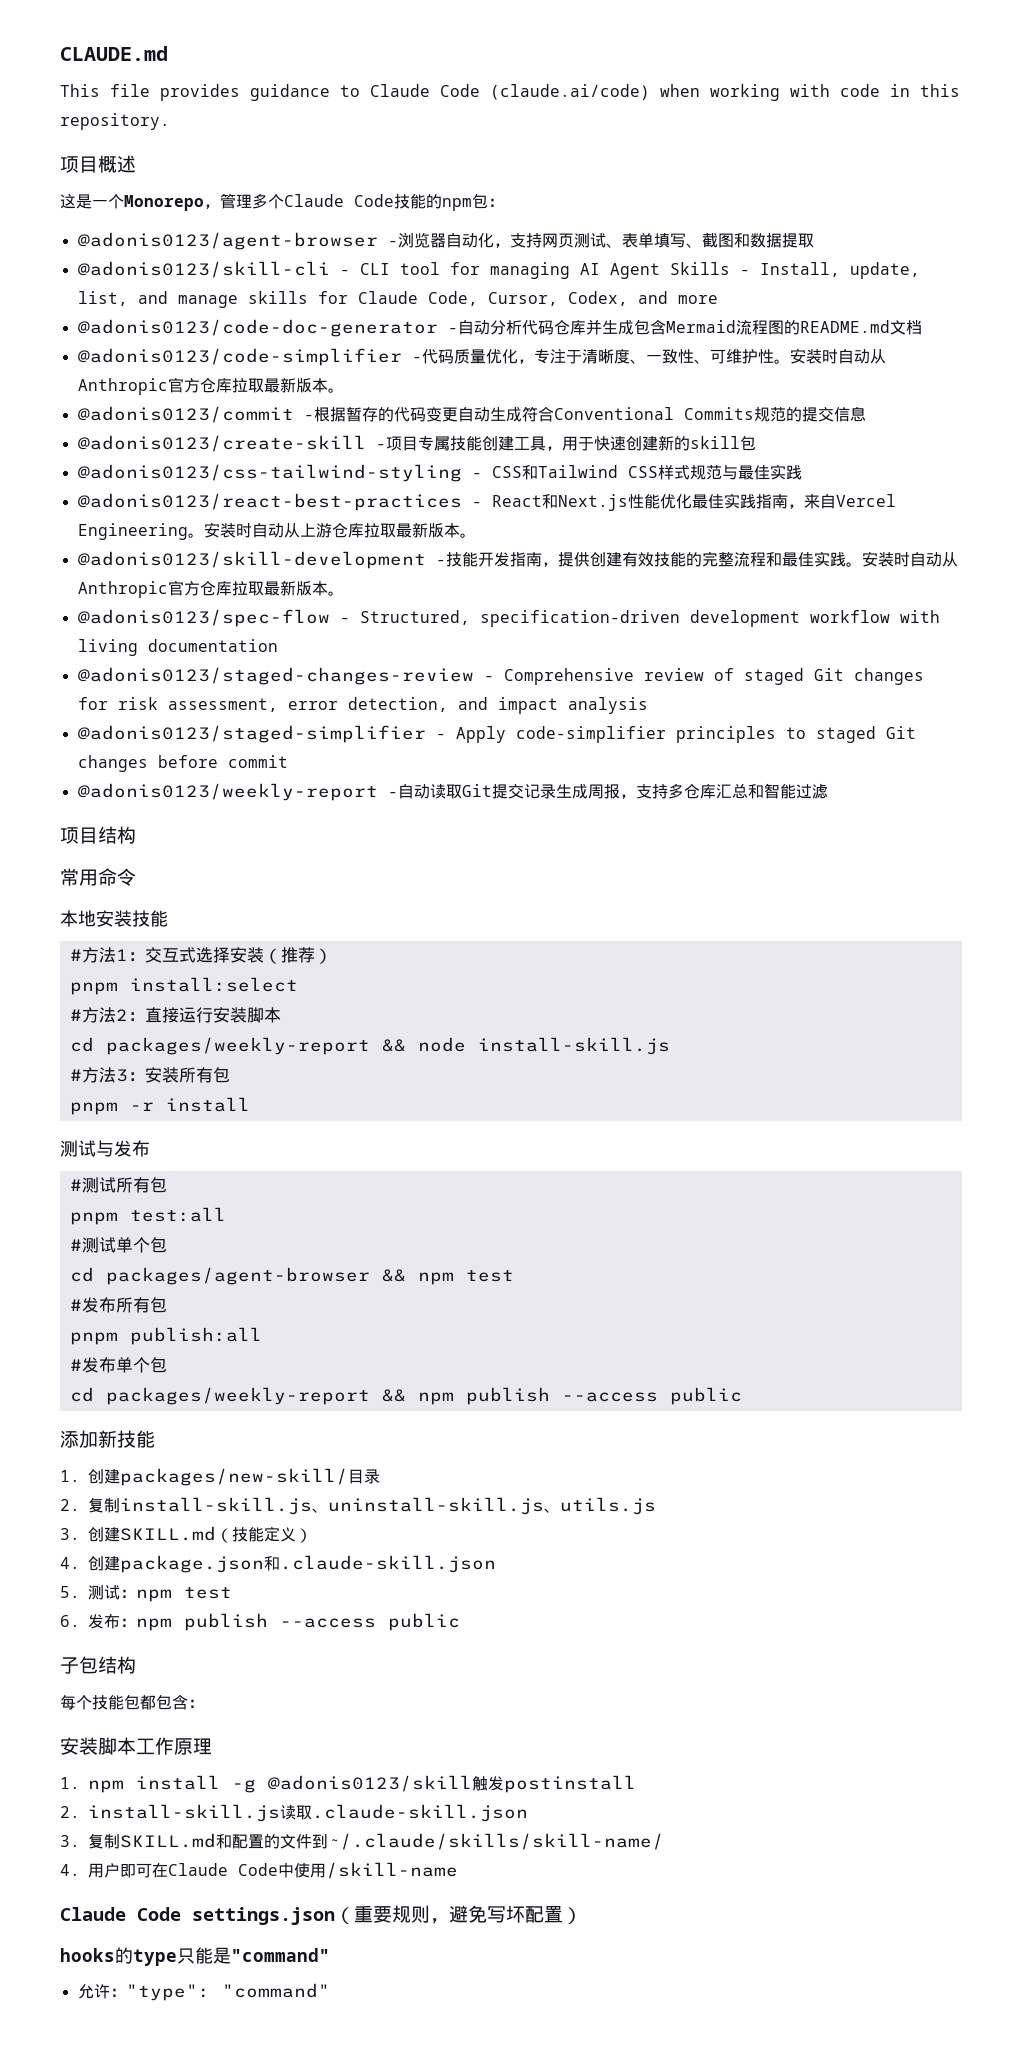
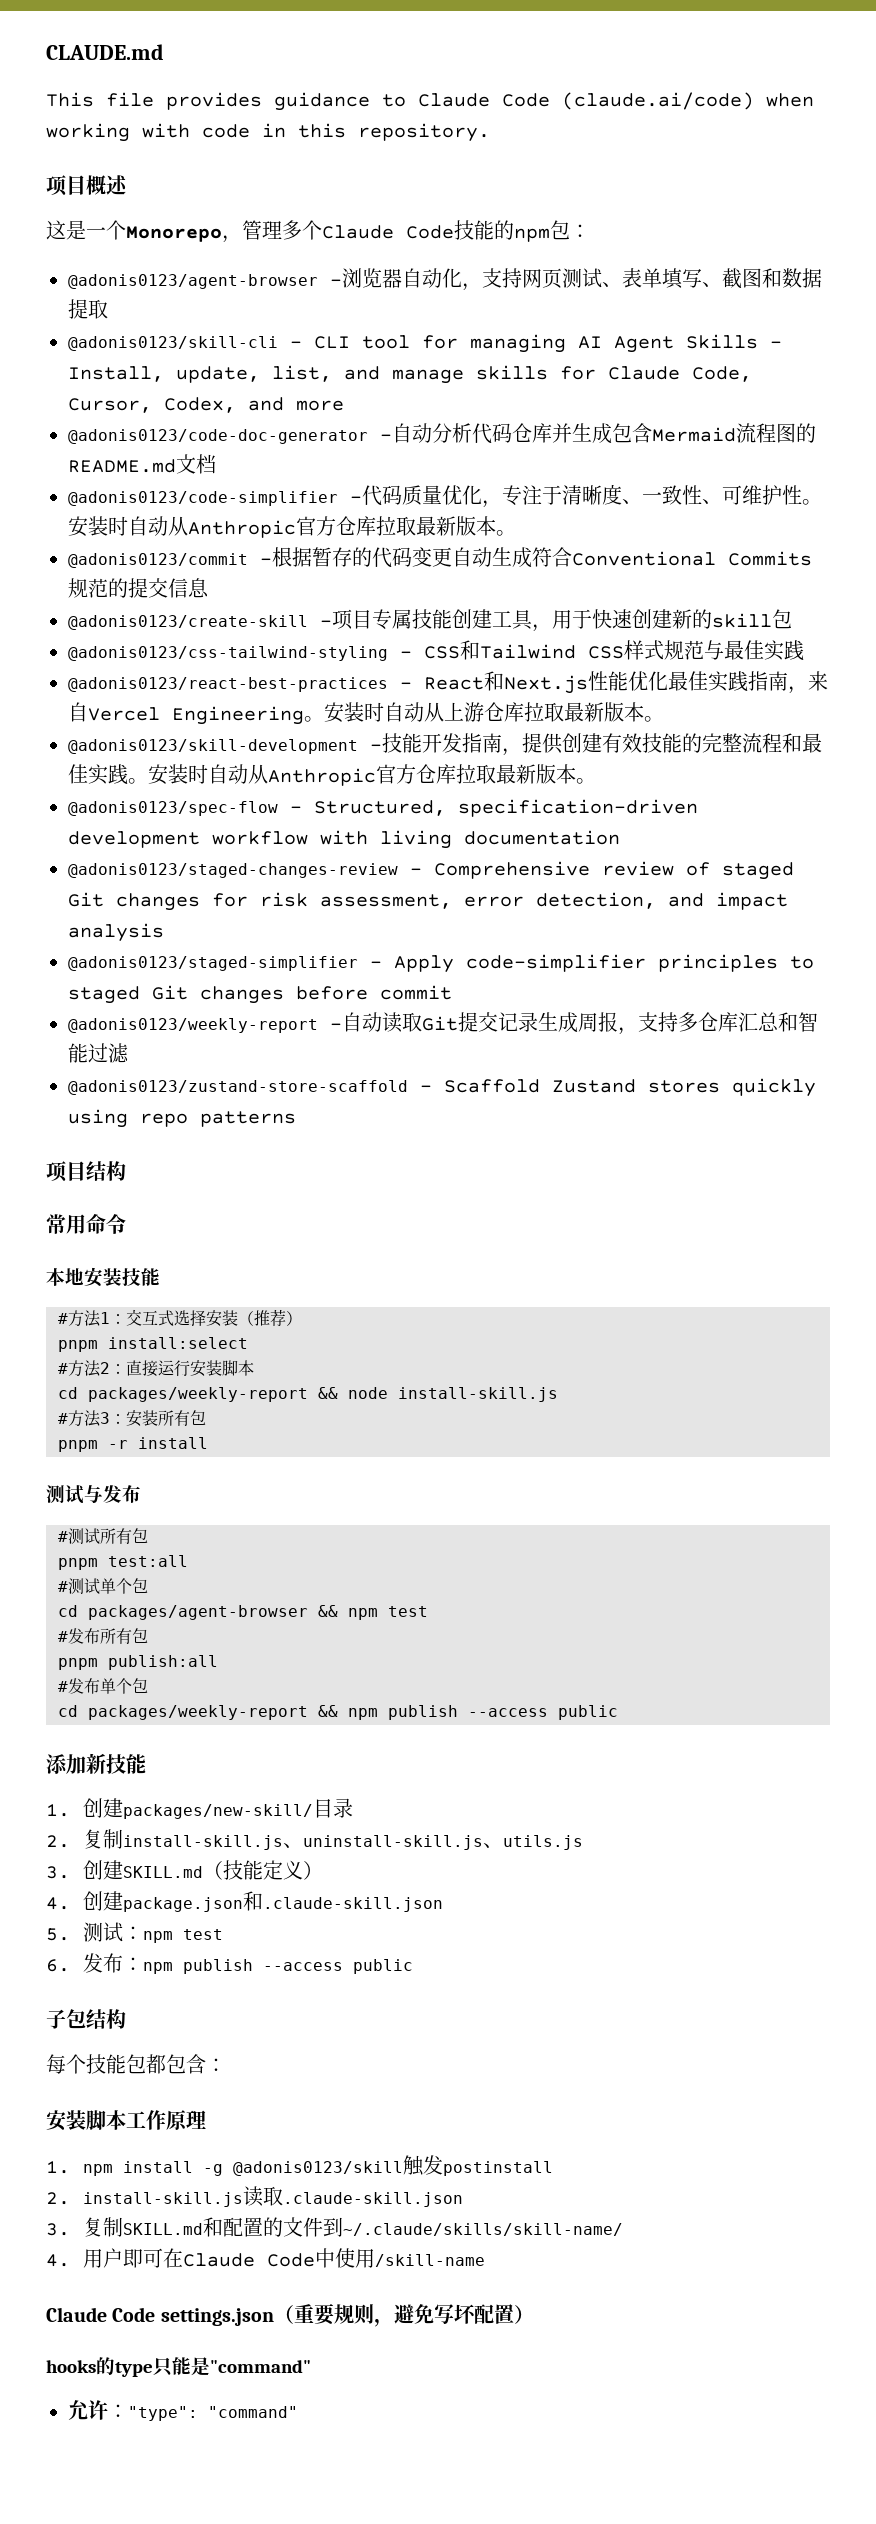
(828, 791) none -> [68,1078,816,1097] [68,1109,296,1128] // @adonis0123/zustand-store-scaffold - Scaffold Zustand stores quickly using repo patterns

